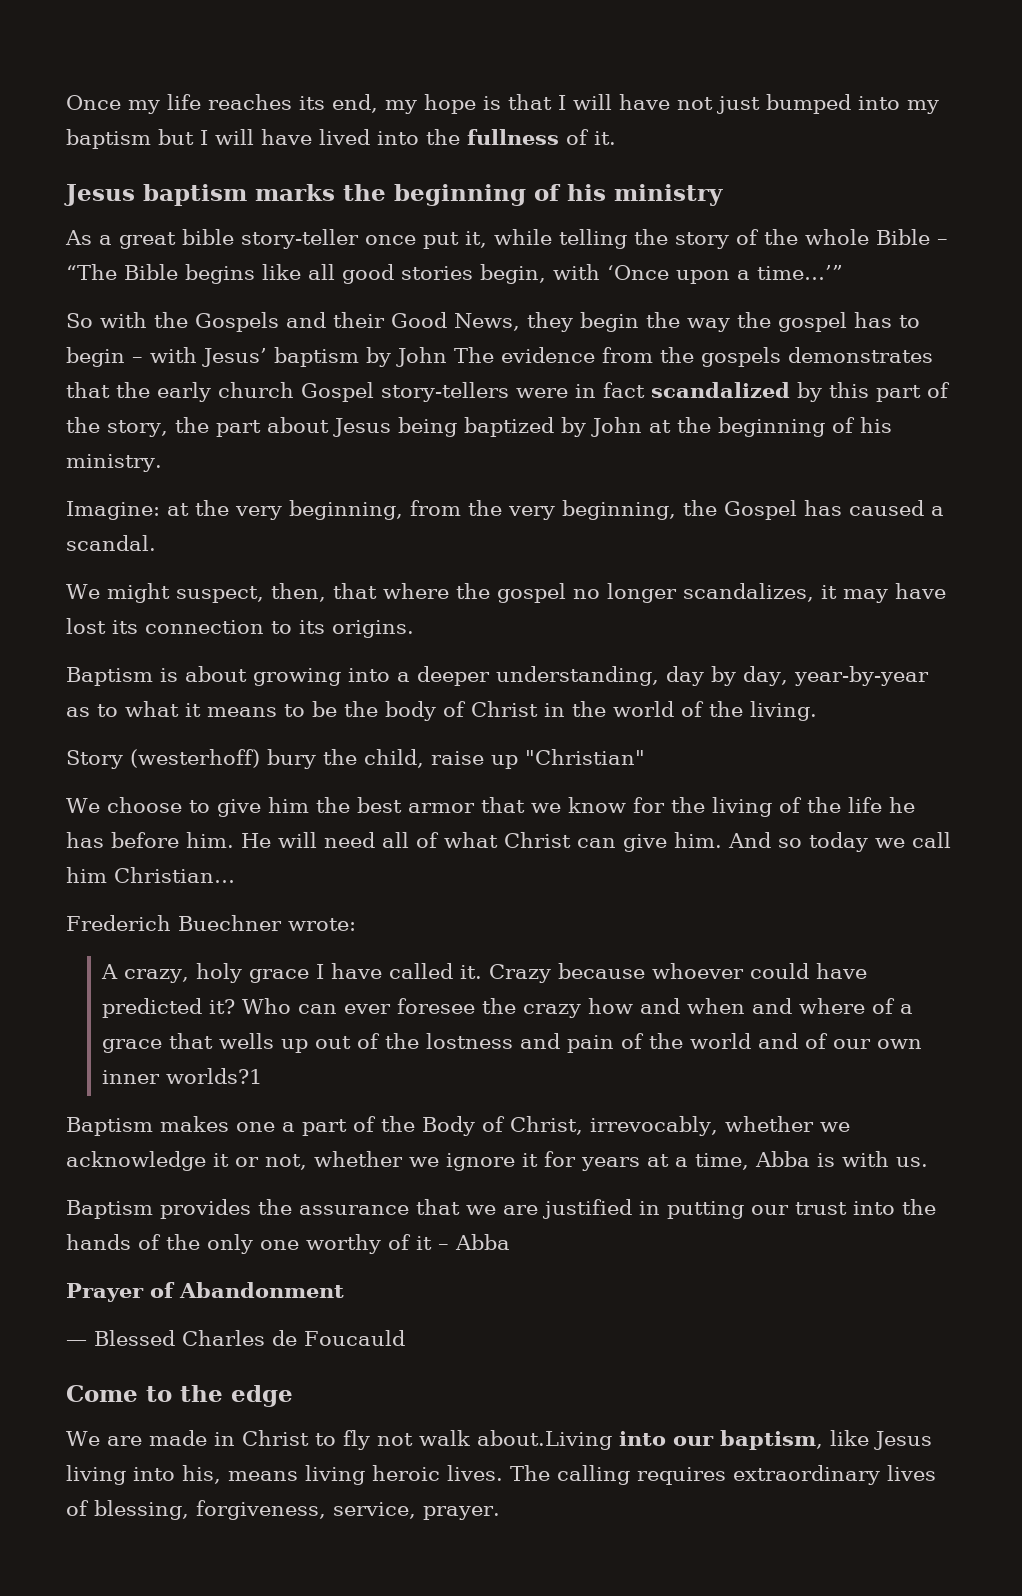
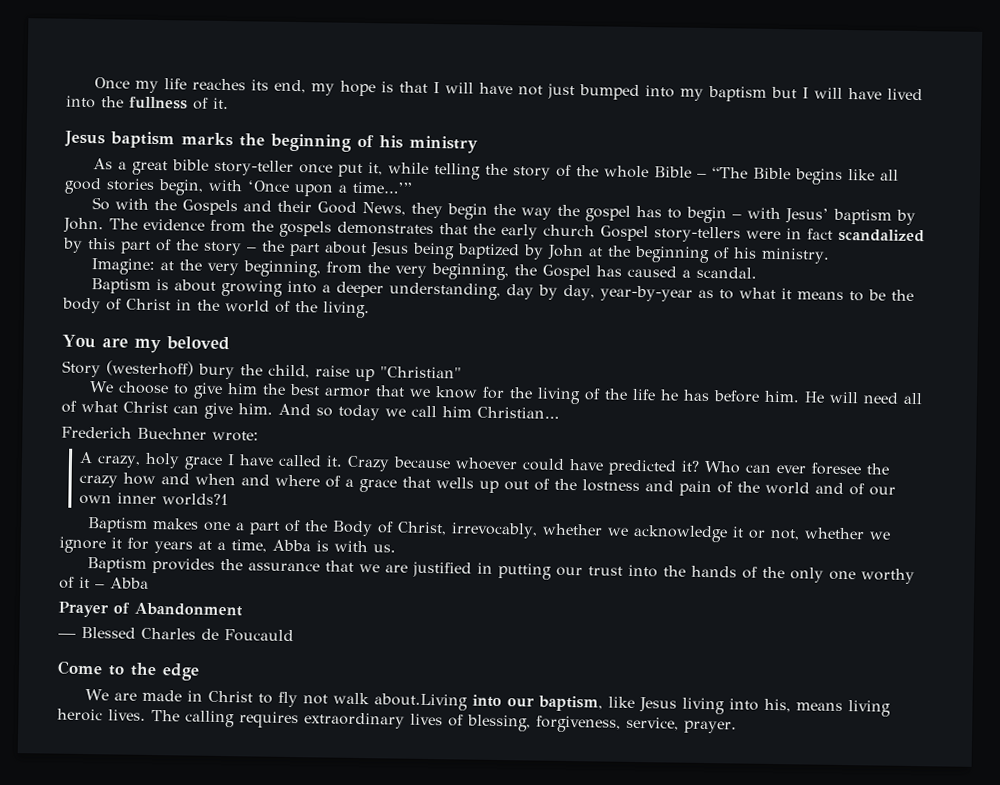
[396,347,447,367] John -> [63,217,104,234] John.
[107,420,168,437] story, -> [203,241,257,256] story –
[66,583,946,603] [66,618,414,638] // We might suspect, then, that where the gospel no longer scandalizes, it may have lost its connection to its origins. -> (757, 272) none
(817, 711) none -> [62,334,230,354] // You are my beloved

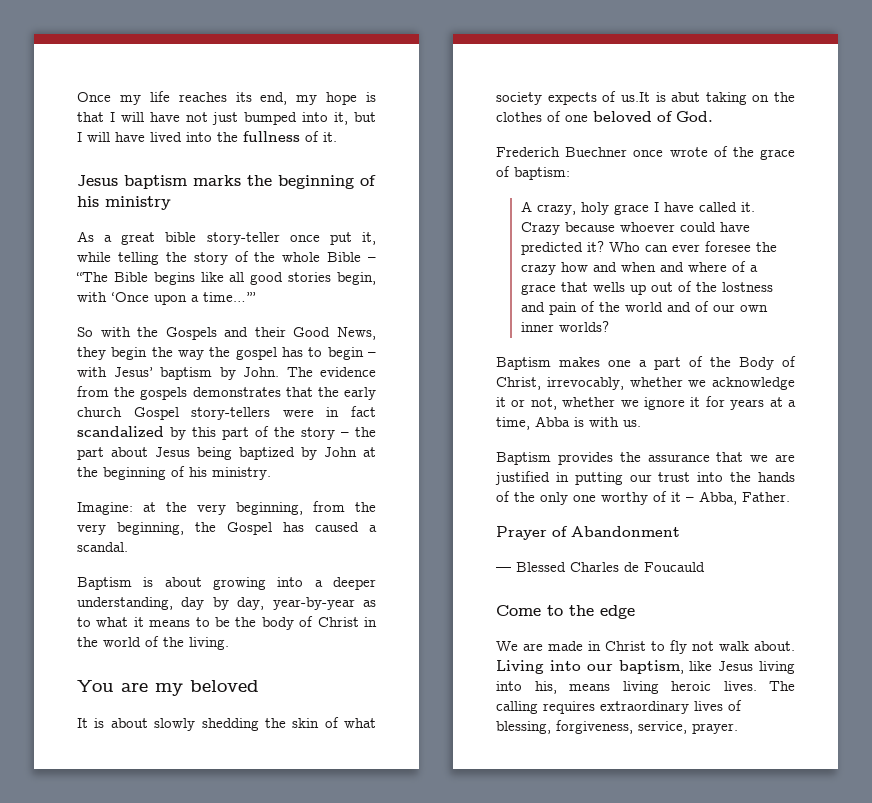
[679,85,767,102] my baptism -> [334,112,349,125] it,
[62,360,463,382] [88,381,923,405] [61,400,559,421] [61,426,259,442] Story (westerhoff) bury the child, raise up "Christian" // We choose to give him the best armor that we know for the living of the life he has before him. He will need all of what Christ can give him. And so today we call him Christian… // Frederich Buechner wrote: -> [77,717,376,731] [496,91,795,105] [496,111,713,122] [496,146,795,160] [496,166,570,180] It is about slowly shedding the skin of what society expects of us.It is abut taking on the clothes of one beloved of God. // Frederich Buechner once wrote of the grace of baptism:
[162,493,230,507] worlds?1 -> [558,321,609,332] worlds?
[110,577,149,589] Abba -> [699,491,790,505] Abba, Father.
[373,693,468,711] about.Living -> [754,641,795,651] [496,660,544,674] about. Living

